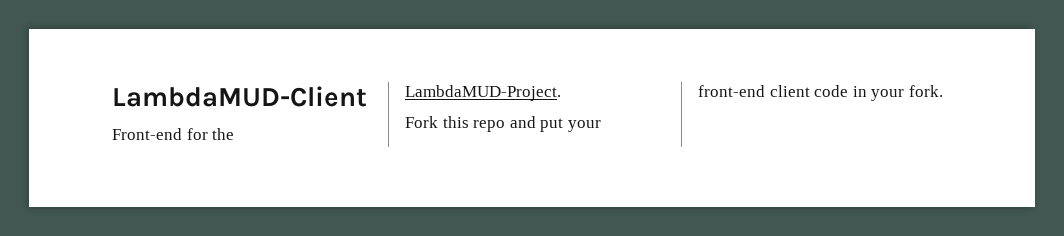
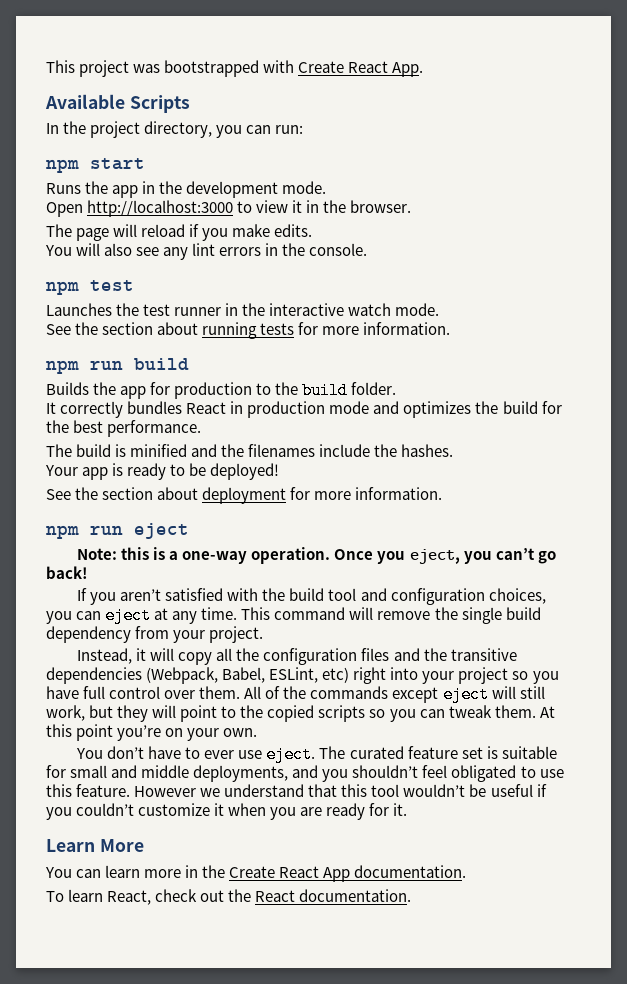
[112,86,367,107] [112,128,235,140] [405,85,561,101] [405,116,601,132] [698,85,943,101] LambdaMUD-Client // Front-end for the LambdaMUD-Project. // Fork this repo and put your front-end client code in your fork. -> [46,60,424,77] [45,94,190,113] [46,121,304,138] [46,158,145,173] [46,181,327,198] [46,200,412,217] [46,224,313,241] [45,243,368,260] [46,280,134,295] [46,303,440,316] [46,322,451,339] [46,358,189,374] [46,382,397,399] [46,401,562,418] [46,420,202,437] [46,444,454,457] [45,463,280,480] [46,487,443,504] [46,523,189,539] [77,547,556,564] [46,566,88,579] [77,588,546,605] [46,607,541,624] [46,626,264,643] [77,648,517,665] [46,667,559,684] [46,686,545,703] [46,705,555,722] [46,724,258,741] [76,746,557,763] [46,765,564,782] [46,784,547,797] [46,803,408,820] [46,839,144,852] [45,865,467,882] [46,889,412,905] This project was bootstrapped with Create React App. // Available Scripts // In the project directory, you can run: // npm start // Runs the app in the development mode. // Open http://localhost:3000 to view it in the browser. // The page will reload if you make edits. // You will also see any lint errors in the console. // npm test // Launches the test runner in the interactive watch mode. // See the section about running tests for more information. // npm run build // Builds the app for production to the build folder. // It correctly bundles React in production mode and optimizes the build for the best performance. // The build is minified and the filenames include the hashes. // Your app is ready to be deployed! // See the section about deployment for more information. // npm run eject // Note: this is a one-way operation. Once you eject, you can’t go back! // If you aren’t satisfied with the build tool and configuration choices, you can eject at any time. This command will remove the single build dependency from your project. // Instead, it will copy all the configuration files and the transitive dependencies (Webpack, Babel, ESLint, etc) right into your project so you have full control over them. All of the commands except eject will still work, but they will point to the copied scripts so you can tweak them. At this point you’re on your own. // You don’t have to ever use eject. The curated feature set is suitable for small and middle deployments, and you shouldn’t feel obligated to use this feature. However we understand that this tool wouldn’t be useful if you couldn’t customize it when you are ready for it. // Learn More // You can learn more in the Create React App documentation. // To learn React, check out the React documentation.

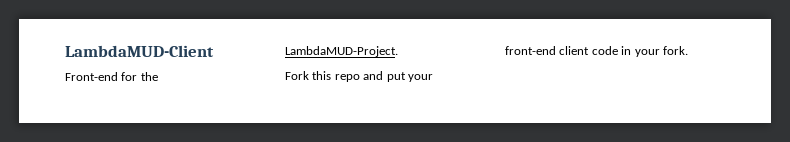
[46,60,424,77] [45,94,190,113] [46,121,304,138] [46,158,145,173] [46,181,327,198] [46,200,412,217] [46,224,313,241] [45,243,368,260] [46,280,134,295] [46,303,440,316] [46,322,451,339] [46,358,189,374] [46,382,397,399] [46,401,562,418] [46,420,202,437] [46,444,454,457] [45,463,280,480] [46,487,443,504] [46,523,189,539] [77,547,556,564] [46,566,88,579] [77,588,546,605] [46,607,541,624] [46,626,264,643] [77,648,517,665] [46,667,559,684] [46,686,545,703] [46,705,555,722] [46,724,258,741] [76,746,557,763] [46,765,564,782] [46,784,547,797] [46,803,408,820] [46,839,144,852] [45,865,467,882] [46,889,412,905] This project was bootstrapped with Create React App. // Available Scripts // In the project directory, you can run: // npm start // Runs the app in the development mode. // Open http://localhost:3000 to view it in the browser. // The page will reload if you make edits. // You will also see any lint errors in the console. // npm test // Launches the test runner in the interactive watch mode. // See the section about running tests for more information. // npm run build // Builds the app for production to the build folder. // It correctly bundles React in production mode and optimizes the build for the best performance. // The build is minified and the filenames include the hashes. // Your app is ready to be deployed! // See the section about deployment for more information. // npm run eject // Note: this is a one-way operation. Once you eject, you can’t go back! // If you aren’t satisfied with the build tool and configuration choices, you can eject at any time. This command will remove the single build dependency from your project. // Instead, it will copy all the configuration files and the transitive dependencies (Webpack, Babel, ESLint, etc) right into your project so you have full control over them. All of the commands except eject will still work, but they will point to the copied scripts so you can tweak them. At this point you’re on your own. // You don’t have to ever use eject. The curated feature set is suitable for small and middle deployments, and you shouldn’t feel obligated to use this feature. However we understand that this tool wouldn’t be useful if you couldn’t customize it when you are ready for it. // Learn More // You can learn more in the Create React App documentation. // To learn React, check out the React documentation. -> [65,45,214,57] [65,72,158,81] [285,46,398,57] [285,71,433,82] [505,46,688,57] LambdaMUD-Client // Front-end for the LambdaMUD-Project. // Fork this repo and put your front-end client code in your fork.

